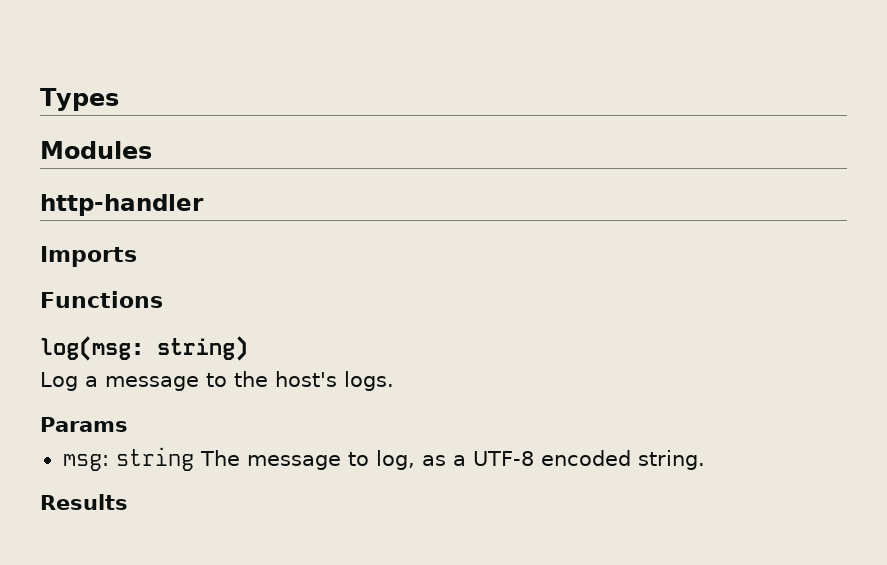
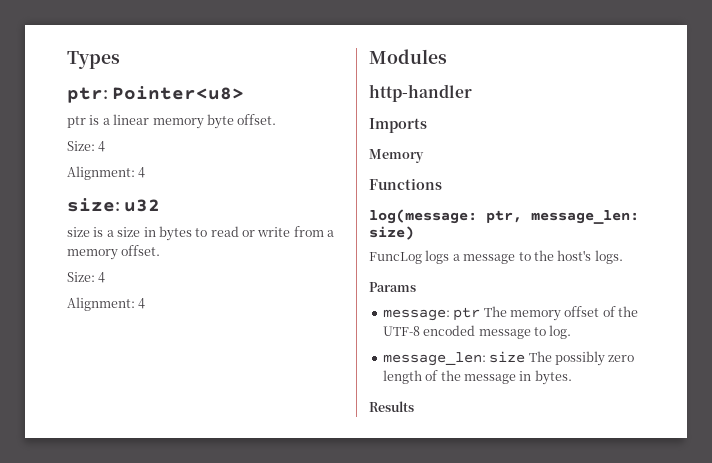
(119, 99) none -> [67,86,245,103] [67,114,277,129] [67,141,106,152] [67,166,146,180] [67,198,161,212] [67,226,335,241] [67,245,161,260] [67,272,106,283] [67,297,146,311] // ptr: Pointer<u8> // ptr is a linear memory byte offset. // Size: 4 // Alignment: 4 // size: u32 // size is a size in bytes to read or write from a memory offset. // Size: 4 // Alignment: 4
(137, 256) none -> [369,149,424,163] // Memory
[40,336,248,361] [40,372,78,391] log(msg: string) // Log -> [369,209,639,224] [369,226,414,240] [369,250,450,264] log(message: ptr, message_len: size) // FuncLog logs
[62,447,705,471] msg: string The message to log, as a UTF-8 encoded string. -> [382,306,638,321] [382,325,572,339] [382,351,635,366] [382,370,572,385] message: ptr The memory offset of the UTF-8 encoded message to log. // message_len: size The possibly zero length of the message in bytes.

